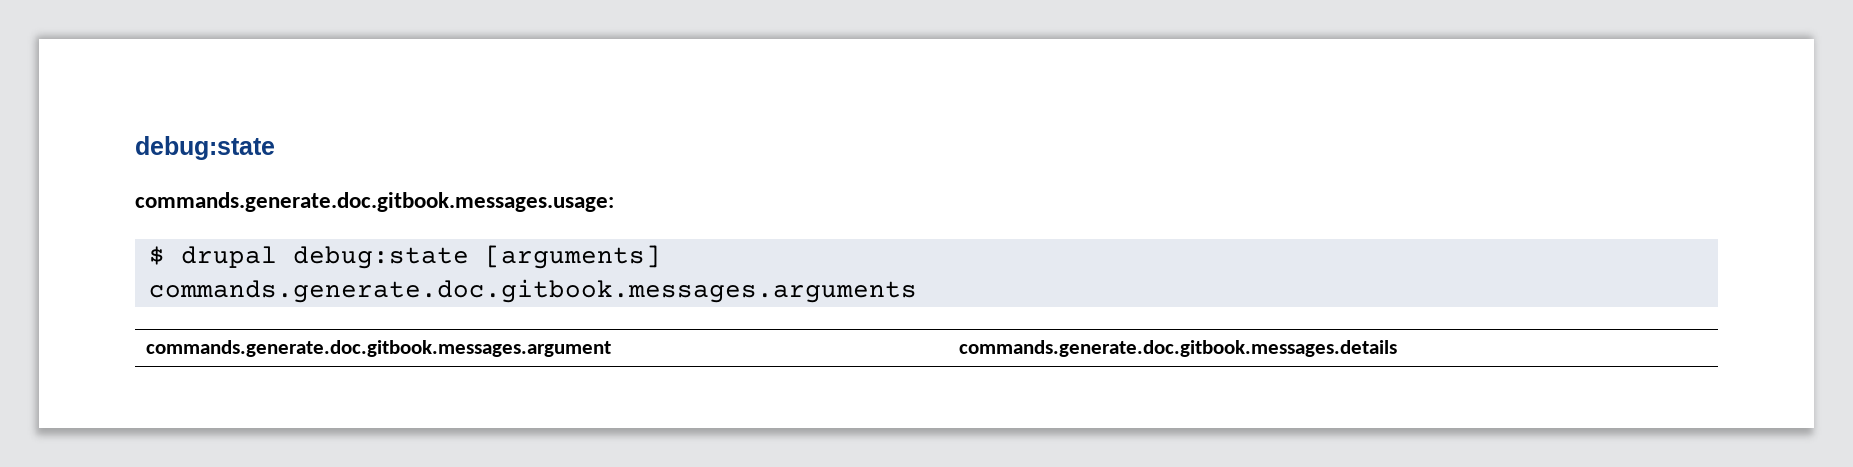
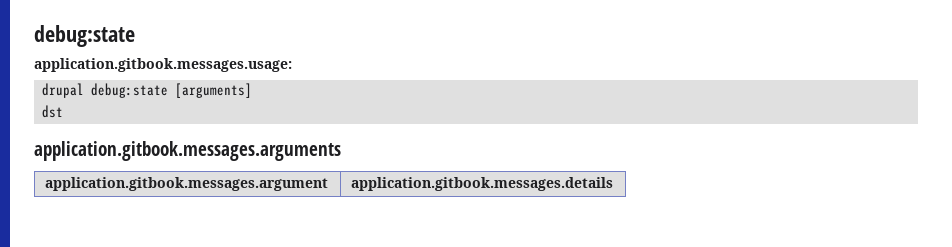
[135,192,614,212] [148,246,165,265] commands.generate.doc.gitbook.messages.usage: // $ -> [34,58,292,72] application.gitbook.messages.usage: //
[148,279,917,303] [145,340,611,357] [958,340,1397,357] commands.generate.doc.gitbook.messages.arguments // commands.generate.doc.gitbook.messages.argument | commands.generate.doc.gitbook.messages.details -> [42,105,64,118] [34,141,341,161] [45,177,329,191] [351,177,614,191] dst // application.gitbook.messages.arguments // application.gitbook.messages.argument | application.gitbook.messages.details

